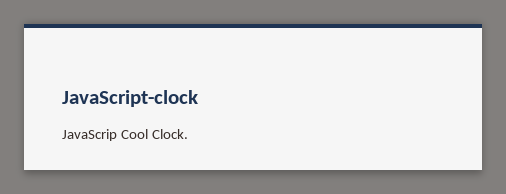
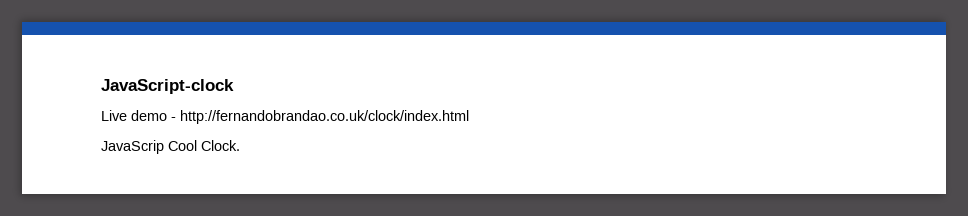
(198, 98) none -> [101,110,469,124] // Live demo - http://fernandobrandao.co.uk/clock/index.html

